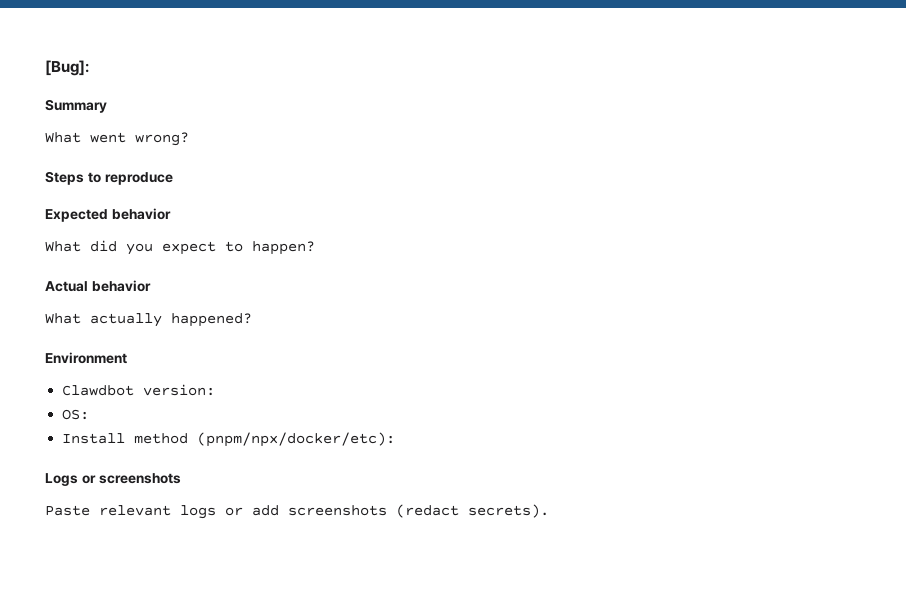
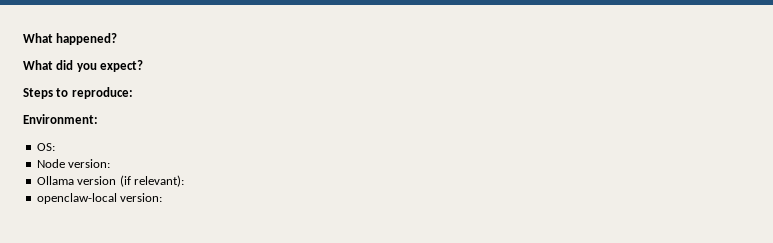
[45,60,89,76] [45,99,107,113] [45,132,189,146] [45,171,173,185] [45,208,171,222] [45,240,315,255] [45,280,151,292] [45,313,252,327] [45,352,127,364] [62,384,216,396] [62,409,90,420] [62,432,396,447] [45,473,181,486] [45,504,549,519] [Bug]: // Summary // What went wrong? // Steps to reproduce // Expected behavior // What did you expect to happen? // Actual behavior // What actually happened? // Environment // Clawdbot version: // OS: // Install method (pnpm/npx/docker/etc): // Logs or screenshots // Paste relevant logs or add screenshots (redact secrets). -> [23,33,118,45] [23,60,144,72] [23,87,133,99] [23,114,98,124] [36,143,55,151] [36,159,111,168] [36,175,184,187] [36,193,163,204] What happened? // What did you expect? // Steps to reproduce: // Environment: // OS: // Node version: // Ollama version (if relevant): // openclaw-local version:

